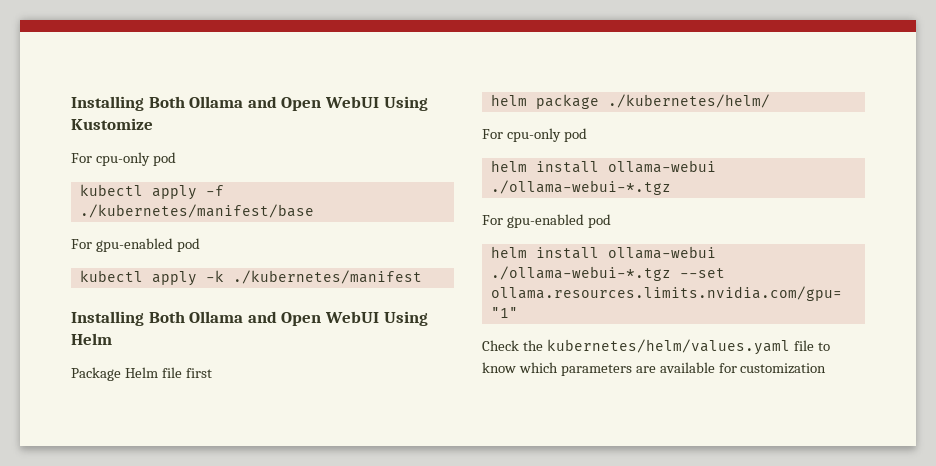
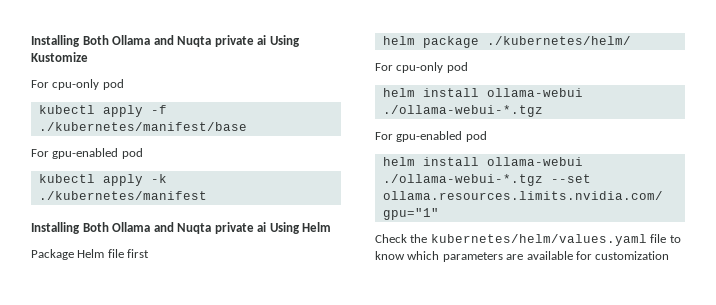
[71,96,379,111] Installing Both Ollama and Open WebUI -> [31,35,267,47] Installing Both Ollama and Nuqta private ai
[281,311,379,326] Open WebUI -> [177,222,267,234] Nuqta private ai

